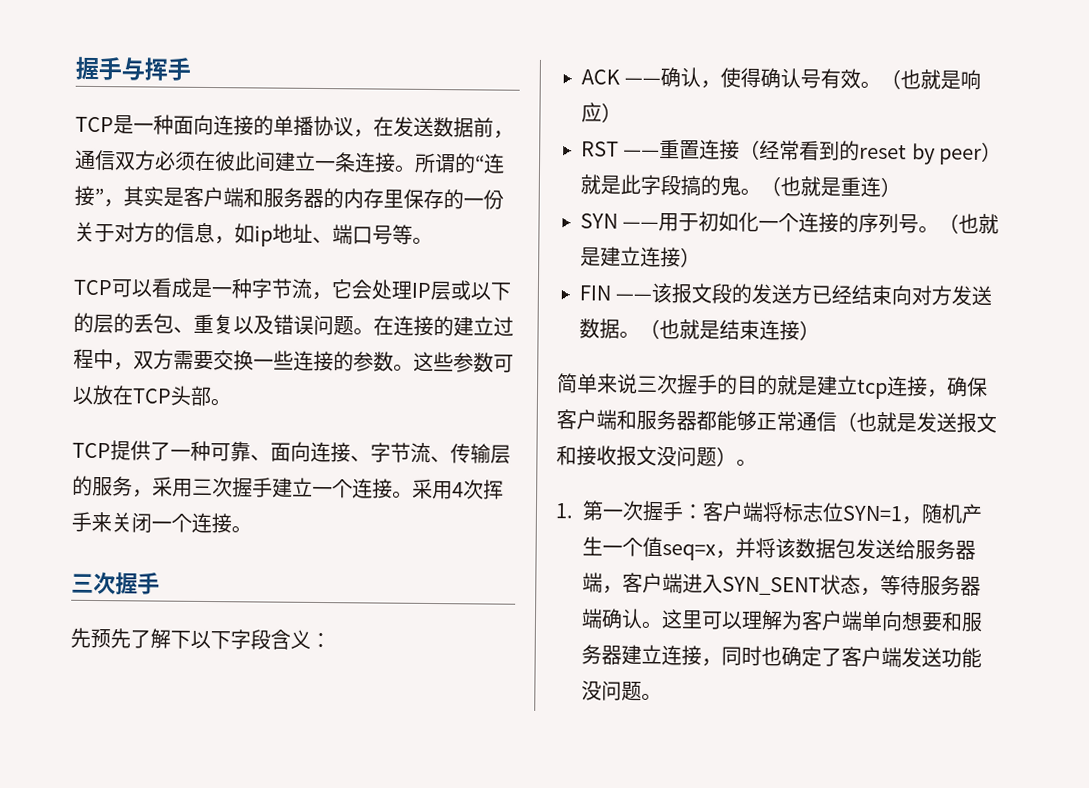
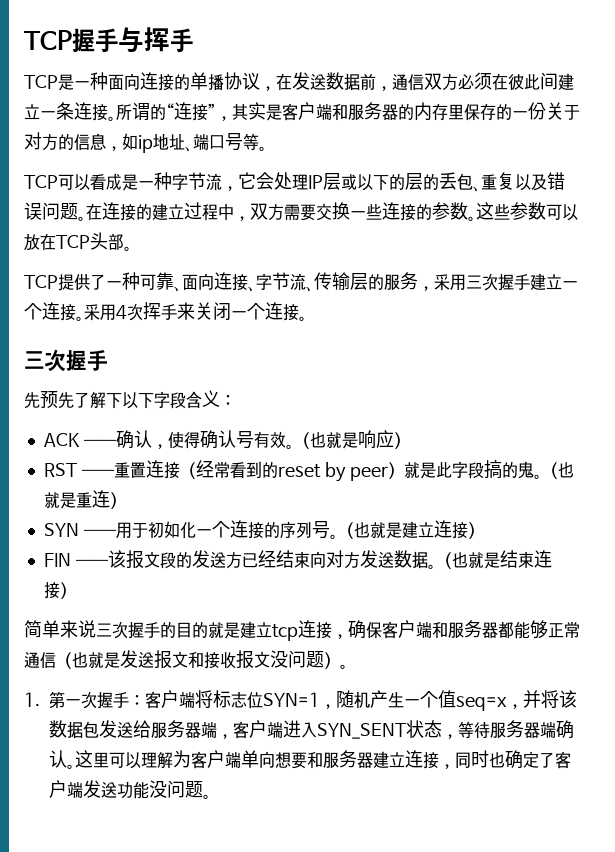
(75, 68) none -> [24,30,72,50] TCP

